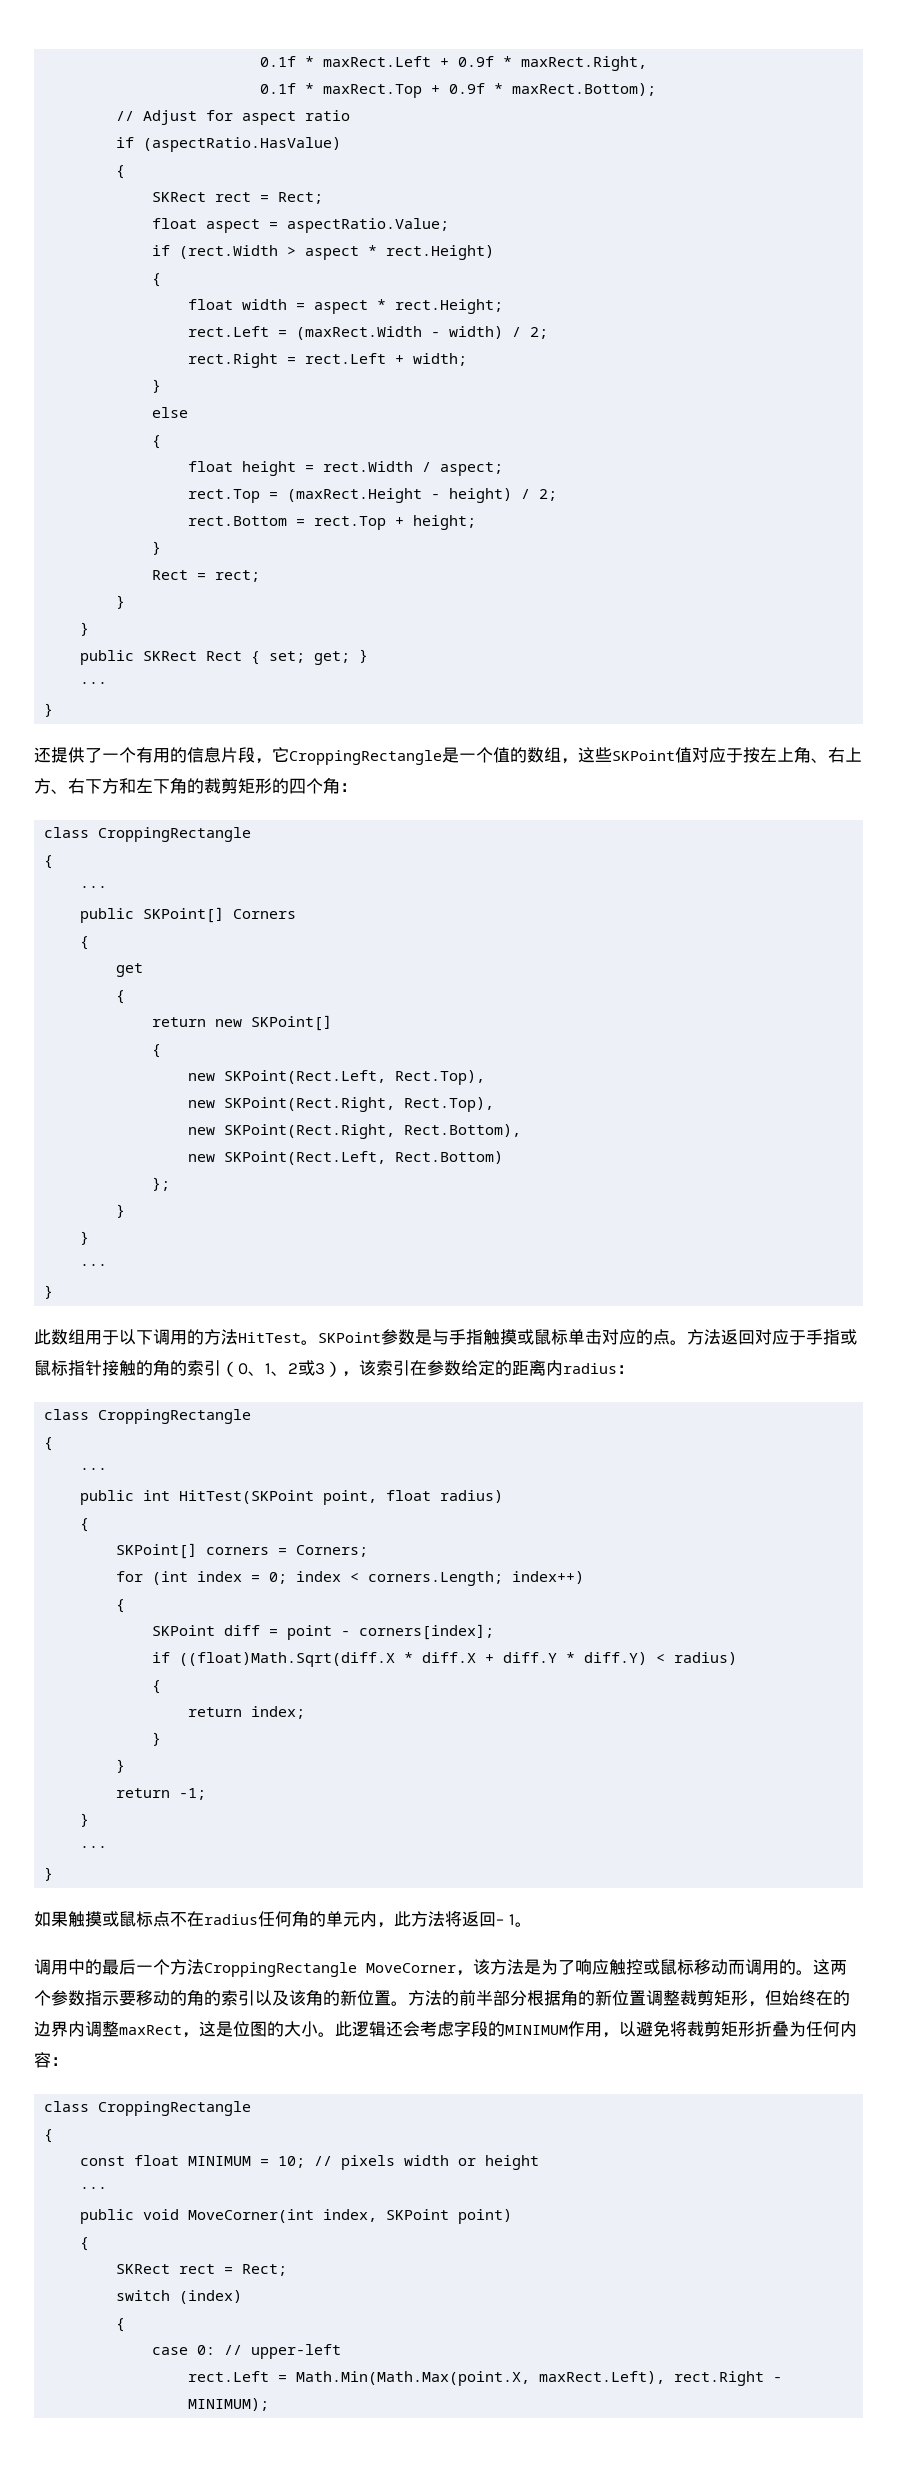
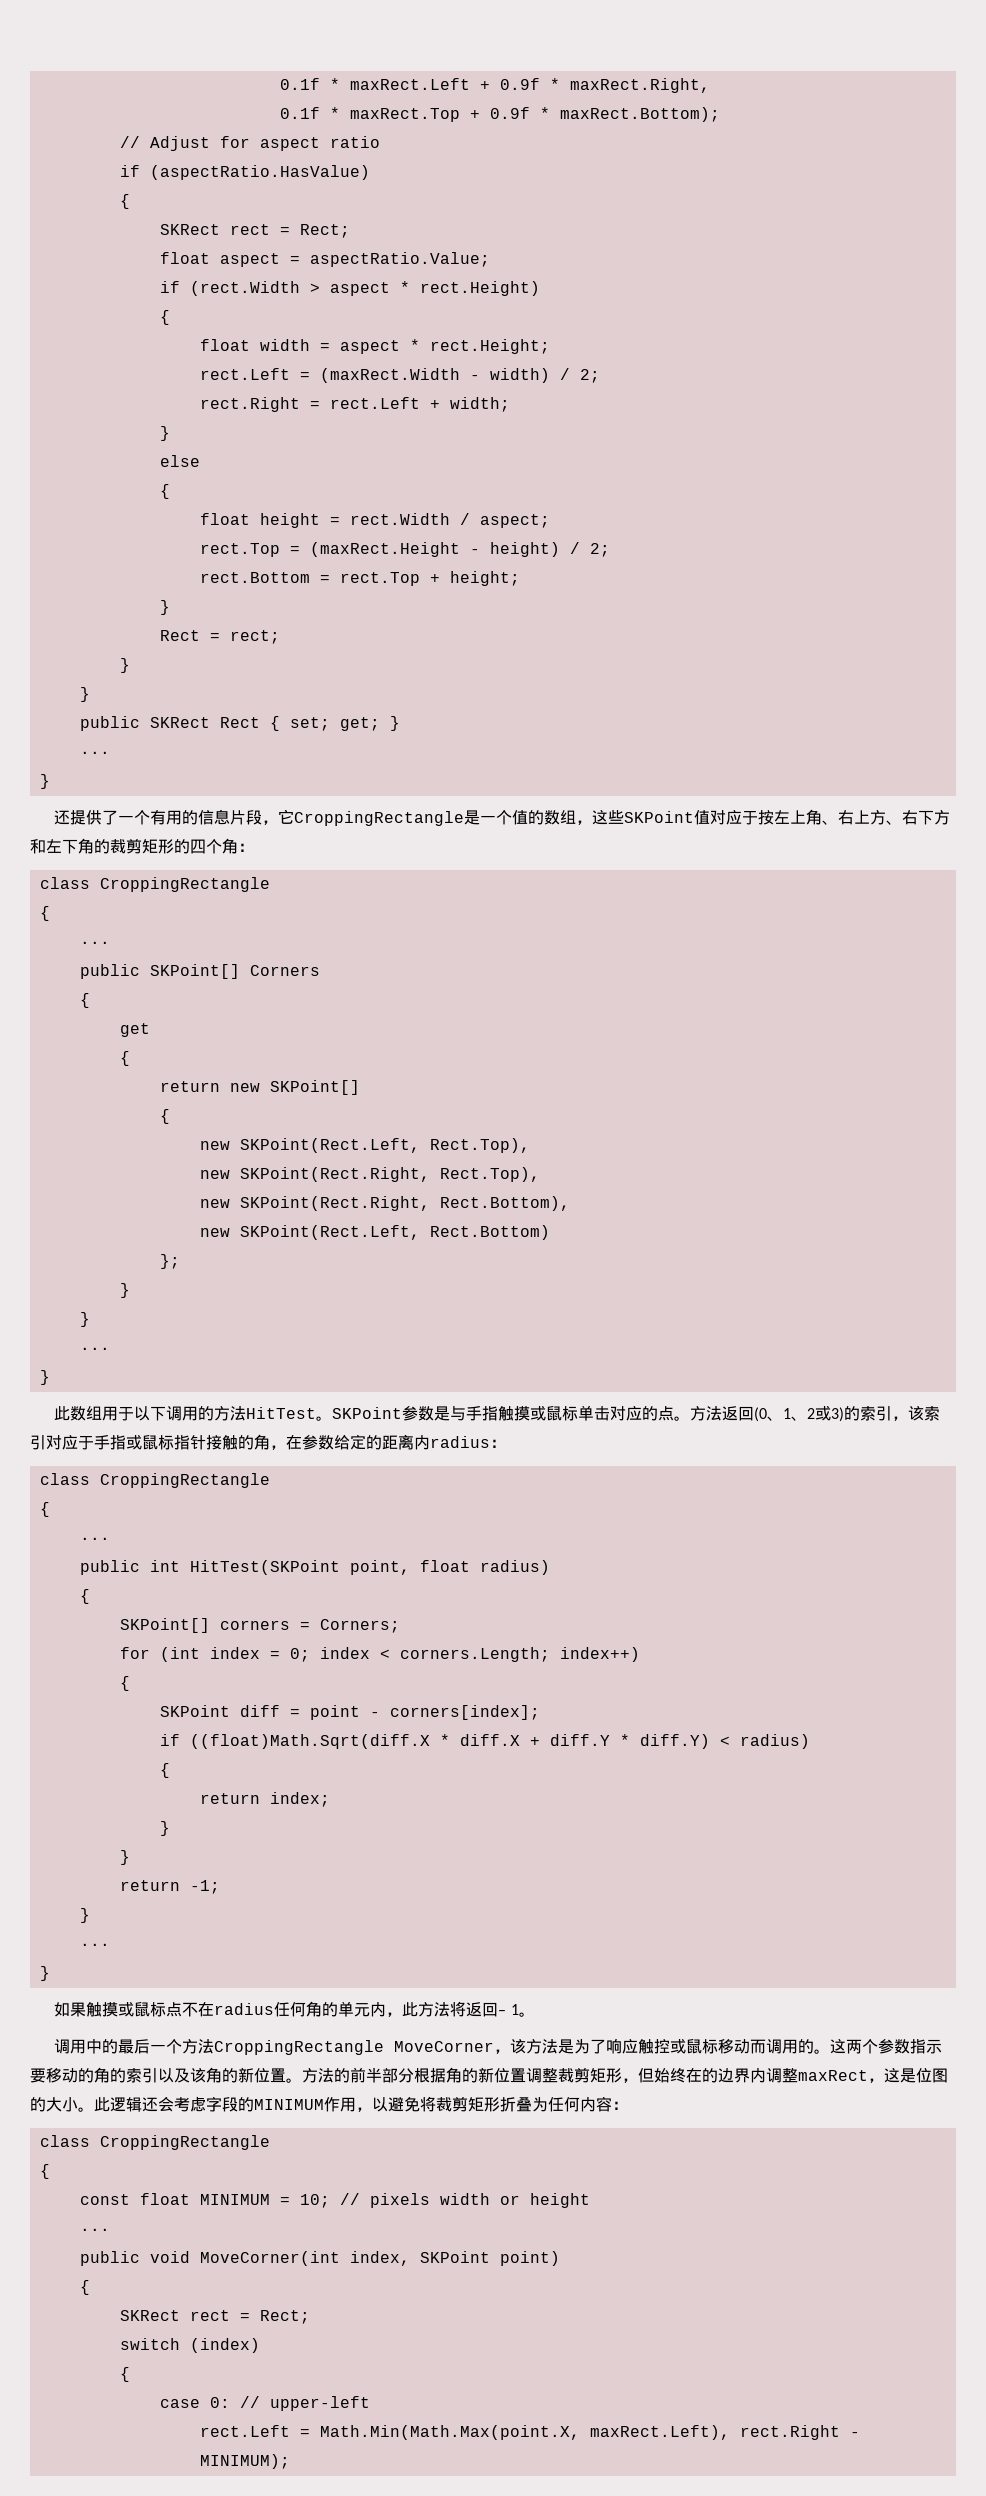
(755, 1337) none -> [754,1406,941,1422] [30,1435,46,1450] (0、1、2或3)的索引，该索引
[170,1360,410,1377] 的索引（0、1、2或3），该索引 -> [270,1445,286,1450] ，

